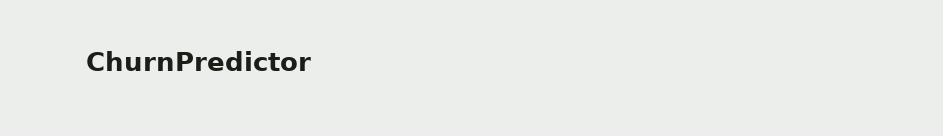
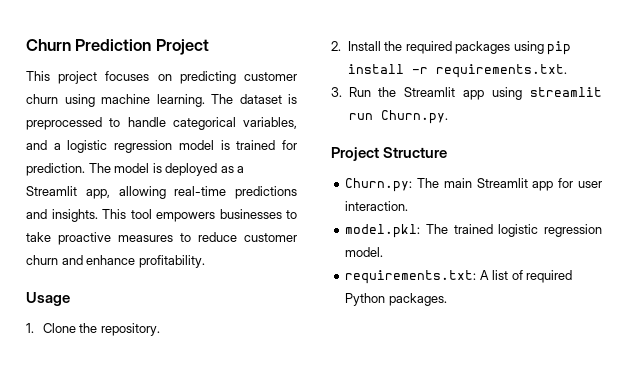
[86,51,311,71] ChurnPredictor -> [26,39,209,55] [26,71,297,84] [26,94,297,107] [26,117,297,130] [26,140,297,153] [26,163,245,176] [26,186,297,199] [26,209,297,222] [26,232,297,245] [26,255,205,268] [26,292,70,306] [26,323,160,336] [331,41,572,55] [347,64,567,78] [331,87,602,100] [348,110,448,124] [331,147,448,161] [345,178,602,192] [345,201,409,211] [345,224,602,238] [345,247,384,257] [345,270,573,284] [345,293,447,306] Churn Prediction Project // This project focuses on predicting customer churn using machine learning. The dataset is preprocessed to handle categorical variables, and a logistic regression model is trained for prediction. The model is deployed as a Streamlit app, allowing real-time predictions and insights. This tool empowers businesses to take proactive measures to reduce customer churn and enhance profitability. // Usage // 1. Clone the repository. // 2. Install the required packages using pip install -r requirements.txt. // 3. Run the Streamlit app using streamlit run Churn.py. // Project Structure // Churn.py: The main Streamlit app for user interaction. // model.pkl: The trained logistic regression model. // requirements.txt: A list of required Python packages.

